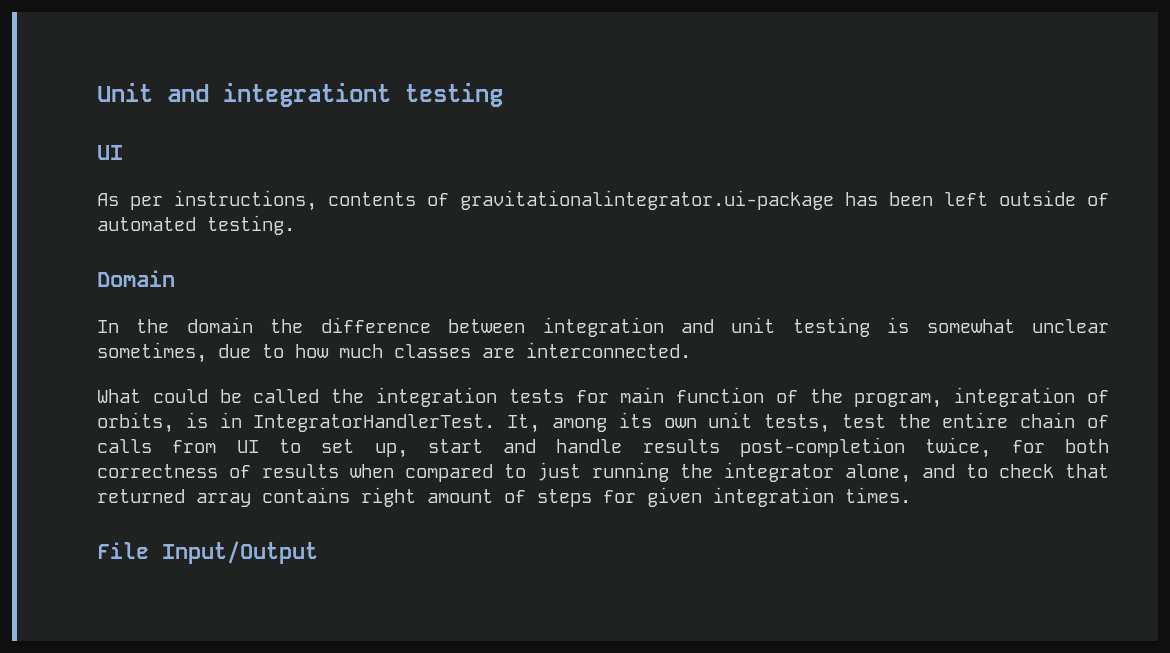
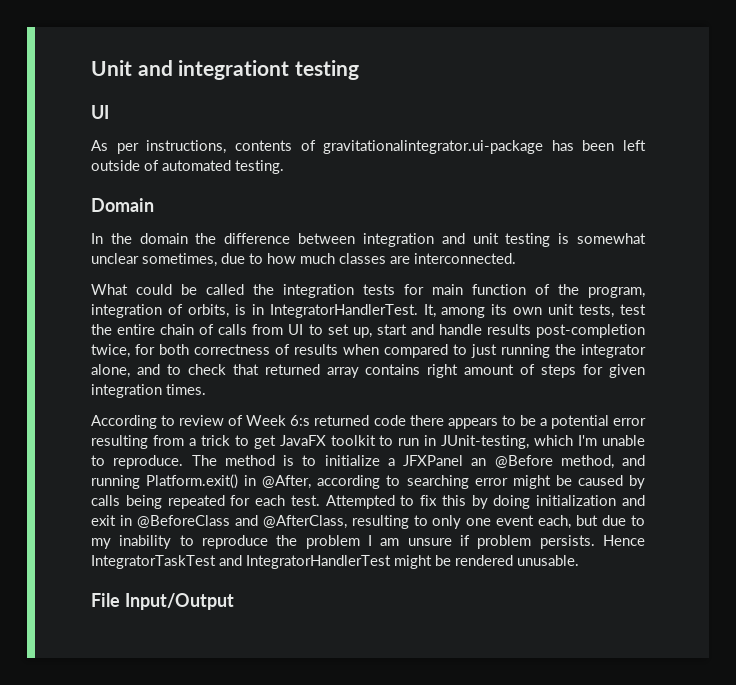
(911, 495) none -> [91,415,646,429] [91,435,645,449] [91,455,645,469] [91,474,645,489] [91,495,645,509] [91,515,645,529] [91,535,645,549] [91,555,579,569] // According to review of Week 6:s returned code there appears to be a potential error resulting from a trick to get JavaFX toolkit to run in JUnit-testing, which I'm unable to reproduce. The method is to initialize a JFXPanel an @Before method, and running Platform.exit() in @After, according to searching error might be caused by calls being repeated for each test. Attempted to fix this by doing initialization and exit in @BeforeClass and @AfterClass, resulting to only one event each, but due to my inability to reproduce the problem I am unsure if problem persists. Hence IntegratorTaskTest and IntegratorHandlerTest might be rendered unusable.

